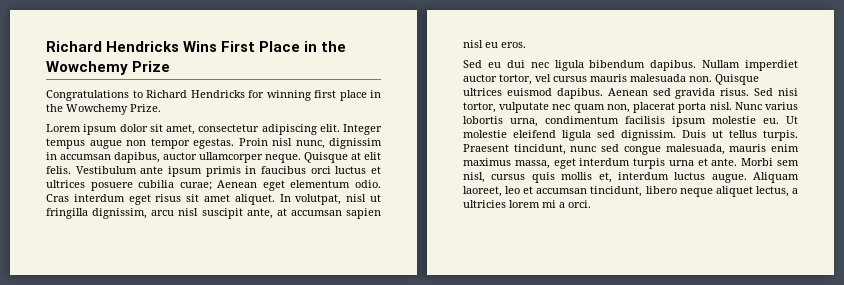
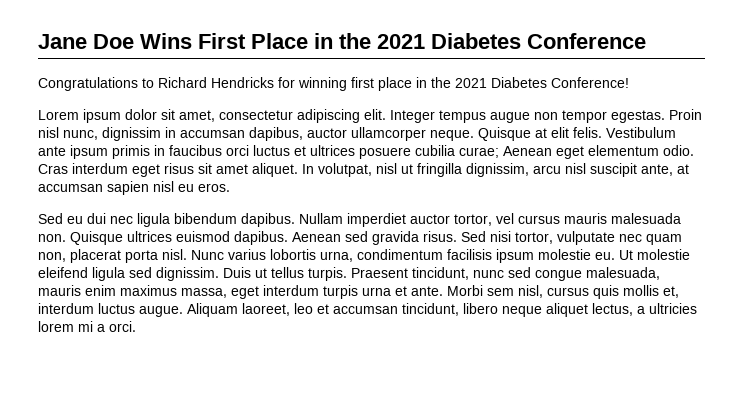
[46,41,180,52] Richard Hendricks -> [38,34,134,49] Jane Doe
[46,61,171,75] Wowchemy Prize -> [377,33,646,49] 2021 Diabetes Conference
[66,104,161,115] Wowchemy Prize. -> [455,77,629,88] 2021 Diabetes Conference!

